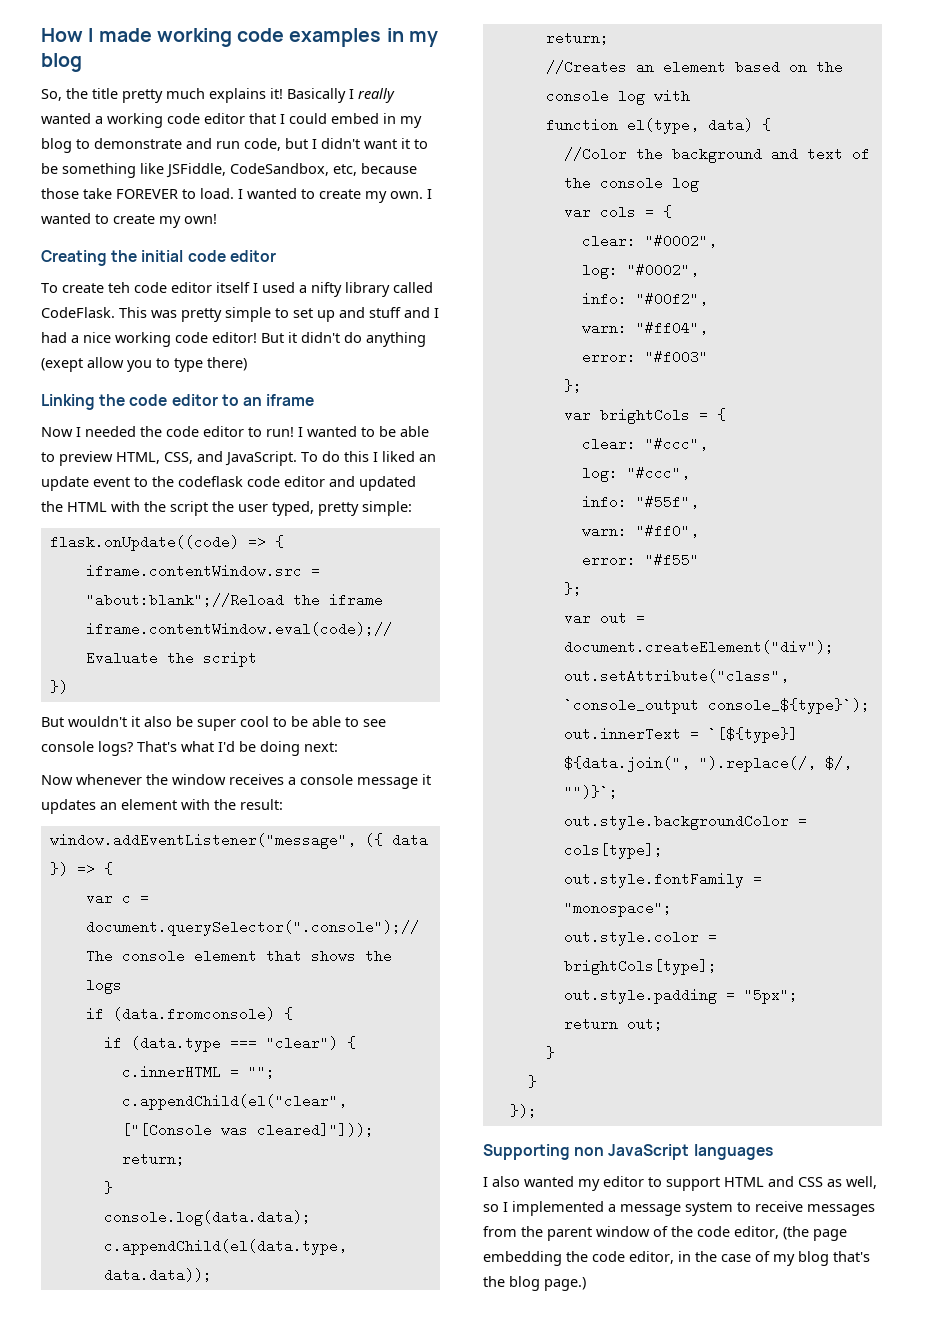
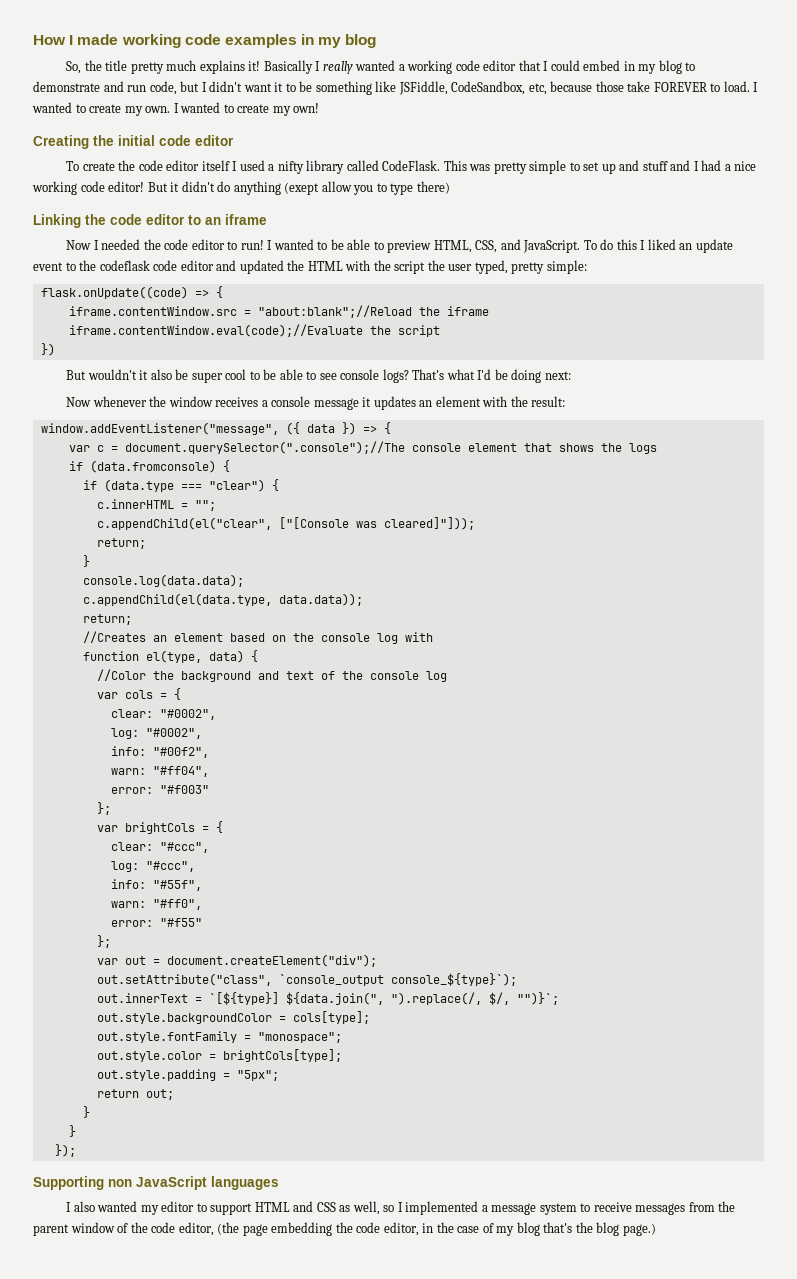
[108,282,130,293] teh -> [118,160,136,171] the

